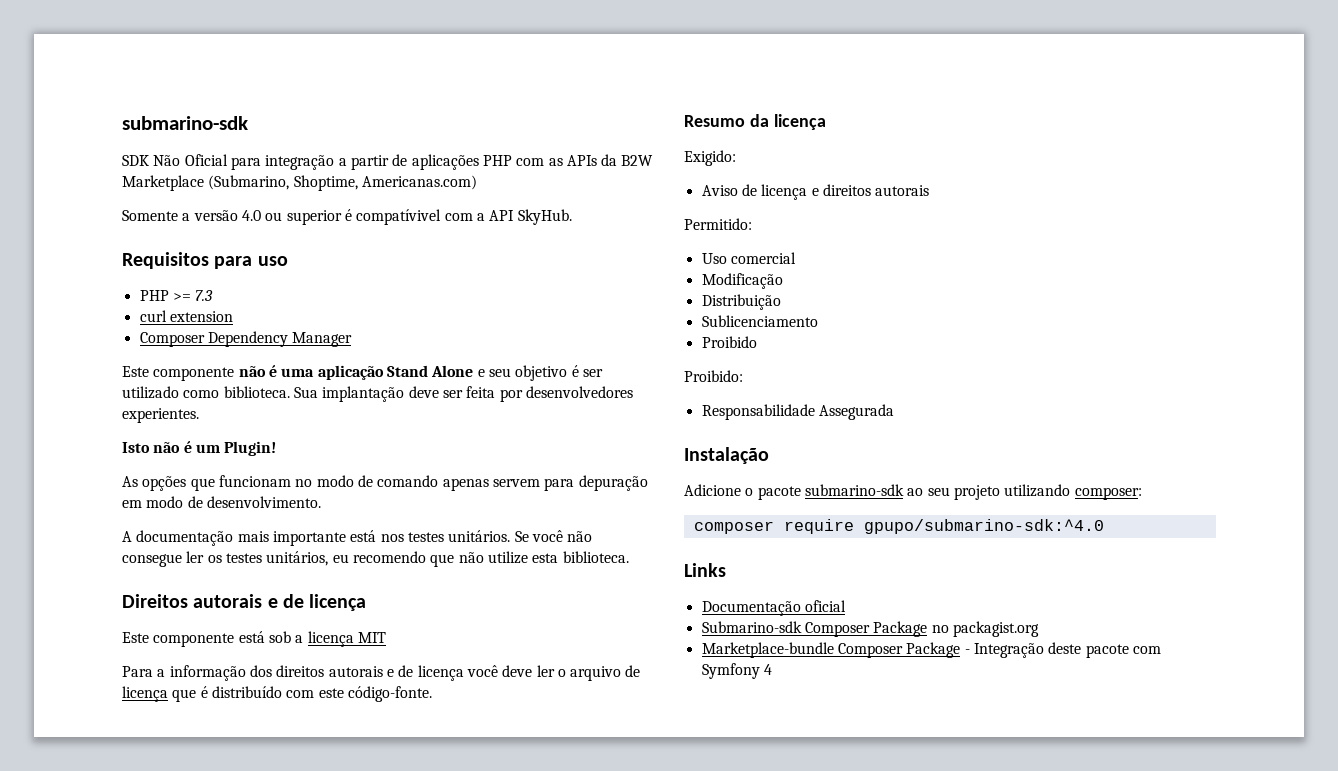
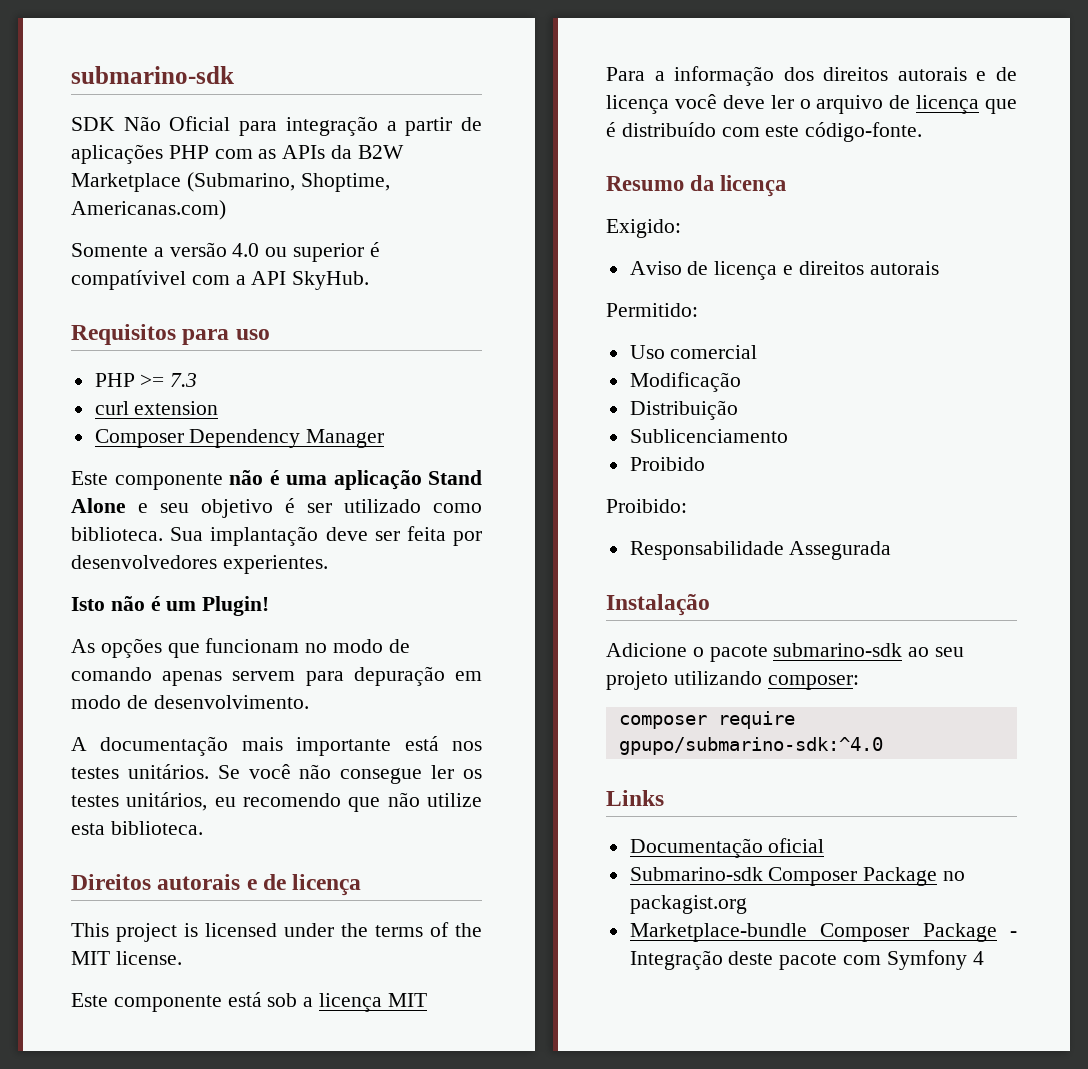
(367, 602) none -> [71,922,482,942] [71,951,182,965] // This project is licensed under the terms of the MIT license.

